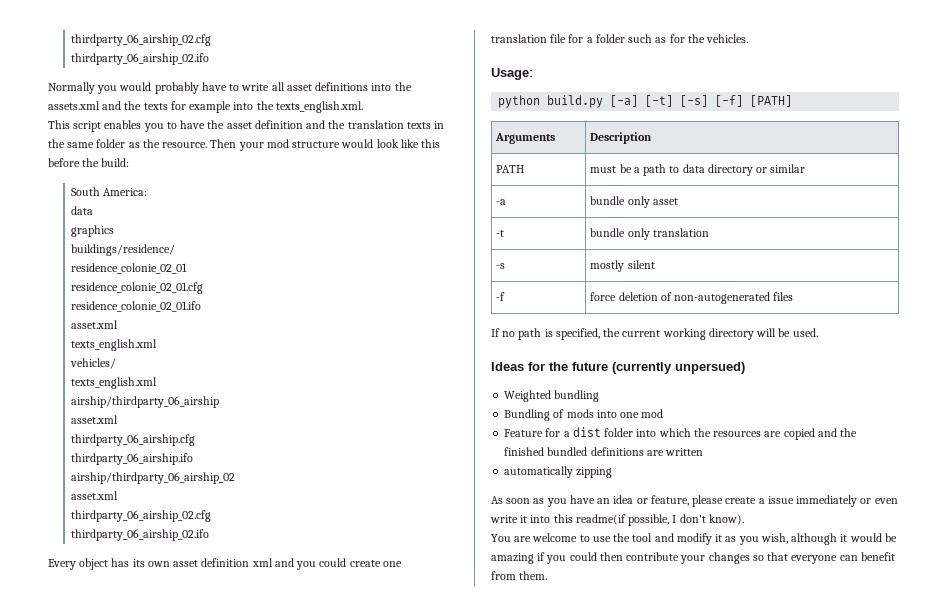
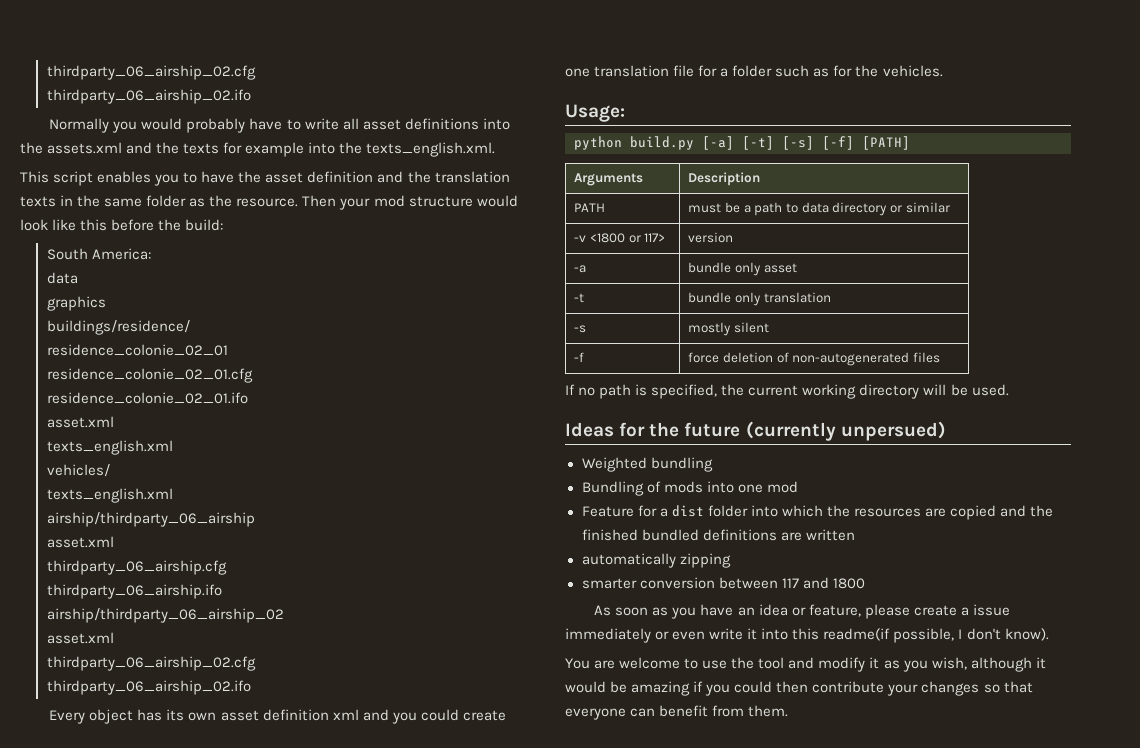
(806, 168) none -> [574,233,666,243] [688,232,734,243] // -v <1800 or 117> | version
(613, 472) none -> [581,577,865,589] // smarter conversion between 117 and 1800

